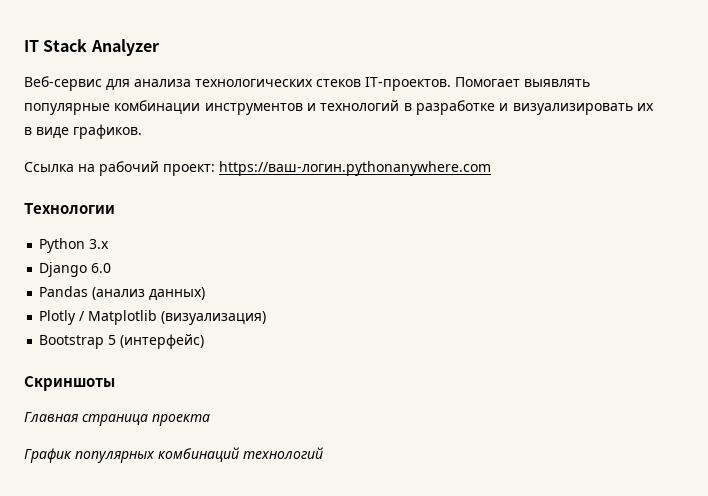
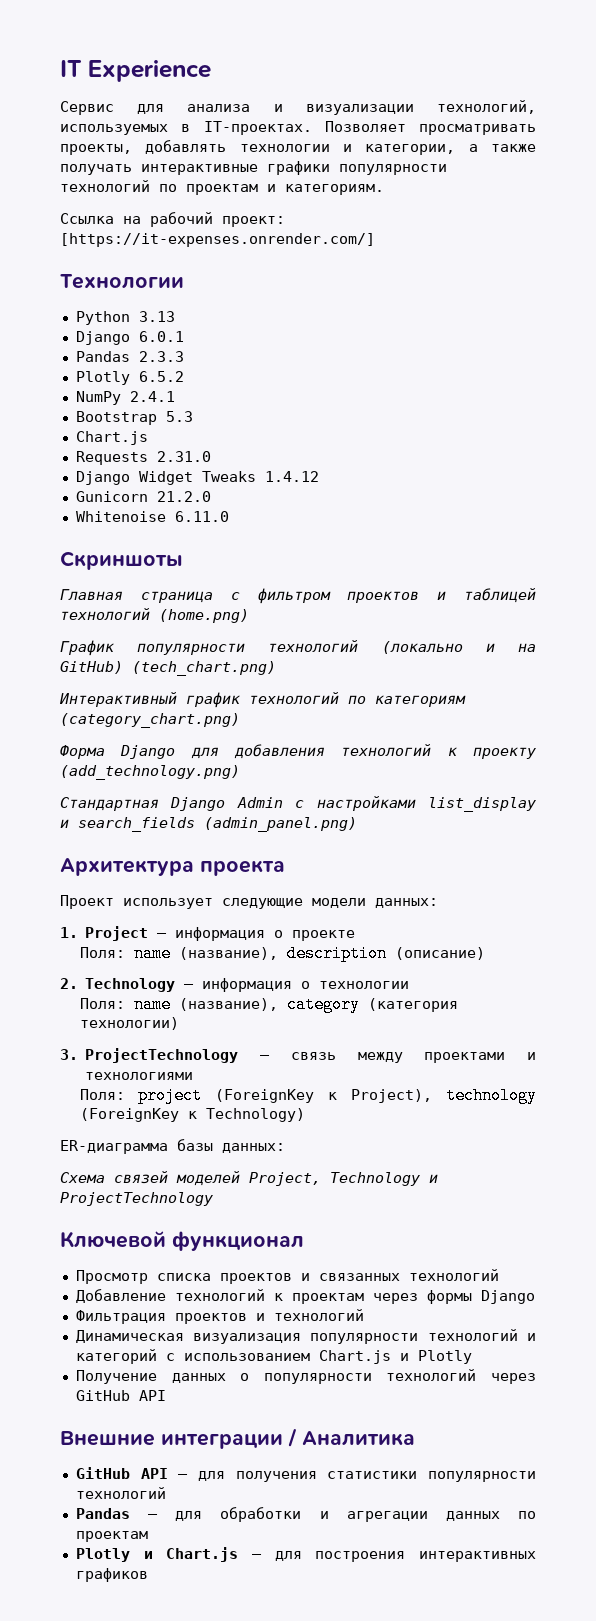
[43,39,159,56] [24,76,590,91] [24,100,654,115] [24,124,142,139] Stack Analyzer // Веб-сервис для анализа технологических стеков IT-проектов. Помогает выявлять популярные комбинации инструментов и технологий в разработке и визуализировать их в виде графиков. -> [88,60,211,82] [60,100,536,115] [60,121,536,135] [60,140,536,155] [60,161,447,175] [60,180,384,195] Experience // Сервис для анализа и визуализации технологий, используемых в IT-проектах. Позволяет просматривать проекты, добавлять технологии и категории, а также получать интерактивные графики популярности технологий по проектам и категориям.
[219,161,491,176] https://ваш-логин.pythonanywhere.com -> [60,233,375,247] [https://it-expenses.onrender.com/]
[89,239,110,249] [39,262,112,277] [39,286,206,300] [39,310,267,325] [39,334,205,349] [24,376,115,391] [24,412,210,426] [24,447,323,463] 3.x // Django 6.0 // Pandas (анализ данных) // Plotly / Matplotlib (визуализация) // Bootstrap 5 (интерфейс) // Скриншоты // Главная страница проекта // График популярных комбинаций технологий -> [138,311,175,322] [75,331,184,345] [75,351,184,362] [75,371,184,385] [75,391,175,405] [75,411,193,425] [75,431,148,445] [75,451,211,465] [75,471,319,485] [75,491,211,502] [75,511,229,522] [60,551,183,570] [60,588,536,604] [60,608,249,623] [60,640,536,656] [60,661,276,676] [59,692,466,708] [60,713,240,728] [60,744,536,759] [60,765,240,780] [60,796,536,812] [60,817,357,832] [60,858,285,876] [60,895,438,909] [60,926,356,941] [79,945,485,962] [60,978,410,992] [79,996,458,1013] [79,1017,179,1030] [60,1048,536,1063] [85,1072,194,1080] [79,1087,537,1104] [79,1108,305,1122] [60,1139,285,1154] [60,1171,438,1186] [60,1192,213,1206] [60,1231,304,1251] [75,1269,499,1284] [75,1289,535,1304] [75,1309,364,1324] [75,1329,536,1344] [75,1349,472,1364] [75,1369,536,1384] [75,1390,166,1401] [60,1428,415,1449] [75,1467,536,1482] [75,1487,166,1499] [75,1507,536,1522] [75,1531,148,1542] [75,1547,536,1562] [75,1568,148,1582] 3.13 // Django 6.0.1 // Pandas 2.3.3 // Plotly 6.5.2 // NumPy 2.4.1 // Bootstrap 5.3 // Chart.js // Requests 2.31.0 // Django Widget Tweaks 1.4.12 // Gunicorn 21.2.0 // Whitenoise 6.11.0 // Скриншоты // Главная страница с фильтром проектов и таблицей технологий (home.png) // График популярности технологий (локально и на GitHub) (tech_chart.png) // Интерактивный график технологий по категориям (category_chart.png) // Форма Django для добавления технологий к проекту (add_technology.png) // Стандартная Django Admin с настройками list_display и search_fields (admin_panel.png) // Архитектура проекта // Проект использует следующие модели данных: // 1. Project – информация о проекте // Поля: name (название), description (описание) // 2. Technology – информация о технологии // Поля: name (название), category (категория технологии) // 3. ProjectTechnology – связь между проектами и технологиями // Поля: project (ForeignKey к Project), technology (ForeignKey к Technology) // ER-диаграмма базы данных: // Схема связей моделей Project, Technology и ProjectTechnology // Ключевой функционал // Просмотр списка проектов и связанных технологий // Добавление технологий к проектам через формы Django // Фильтрация проектов и технологий // Динамическая визуализация популярности технологий и категорий с использованием Chart.js и Plotly // Получение данных о популярности технологий через GitHub API // Внешние интеграции / Аналитика // GitHub API – для получения статистики популярности технологий // Pandas – для обработки и агрегации данных по проектам // Plotly и Chart.js – для построения интерактивных графиков

